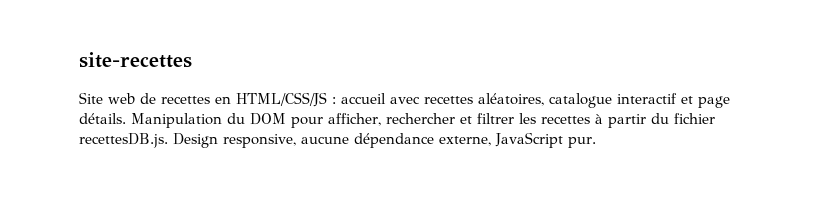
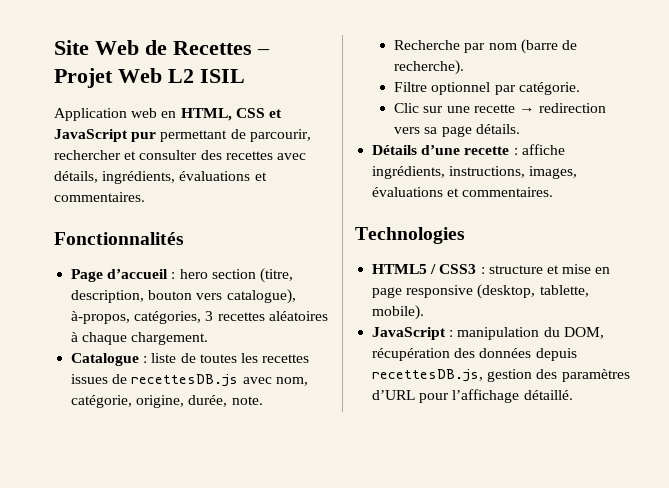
[79,52,192,68] [79,92,730,108] [79,113,715,128] [79,132,596,148] site-recettes // Site web de recettes en HTML/CSS/JS : accueil avec recettes aléatoires, catalogue interactif et page détails. Manipulation du DOM pour afficher, rechercher et filtrer les recettes à partir du fichier recettesDB.js. Design responsive, aucune dépendance externe, JavaScript pur. -> [54,40,270,55] [54,68,245,88] [54,108,282,121] [54,129,311,142] [54,150,306,160] [54,171,267,184] [54,192,145,202] [54,232,184,245] [71,268,293,283] [71,289,296,304] [71,311,328,324] [71,332,209,345] [71,353,310,366] [71,374,308,387] [71,395,263,408] [394,39,577,54] [394,60,465,75] [394,82,580,95] [394,103,607,113] [394,124,520,137] [372,144,565,155] [372,166,578,179] [372,187,554,197] [355,227,465,244] [372,264,611,274] [372,284,589,299] [372,305,425,320] [372,327,604,340] [372,348,577,361] [372,369,630,382] [372,389,573,403] Site Web de Recettes – Projet Web L2 ISIL // Application web en HTML, CSS et JavaScript pur permettant de parcourir, rechercher et consulter des recettes avec détails, ingrédients, évaluations et commentaires. // Fonctionnalités // Page d’accueil : hero section (titre, description, bouton vers catalogue), à-propos, catégories, 3 recettes aléatoires à chaque chargement. // Catalogue : liste de toutes les recettes issues de recettesDB.js avec nom, catégorie, origine, durée, note. // Recherche par nom (barre de recherche). // Filtre optionnel par catégorie. // Clic sur une recette → redirection vers sa page détails. // Détails d’une recette : affiche ingrédients, instructions, images, évaluations et commentaires. // Technologies // HTML5 / CSS3 : structure et mise en page responsive (desktop, tablette, mobile). // JavaScript : manipulation du DOM, récupération des données depuis recettesDB.js, gestion des paramètres d’URL pour l’affichage détaillé.

